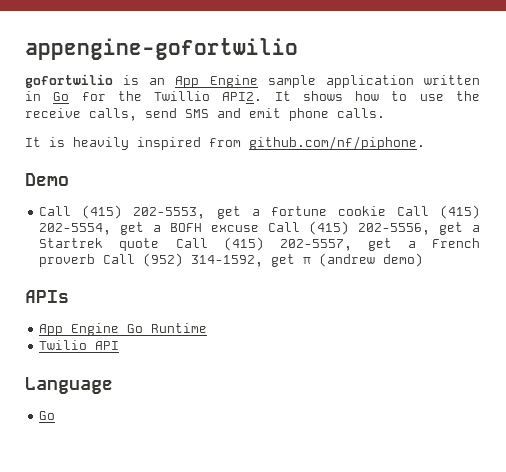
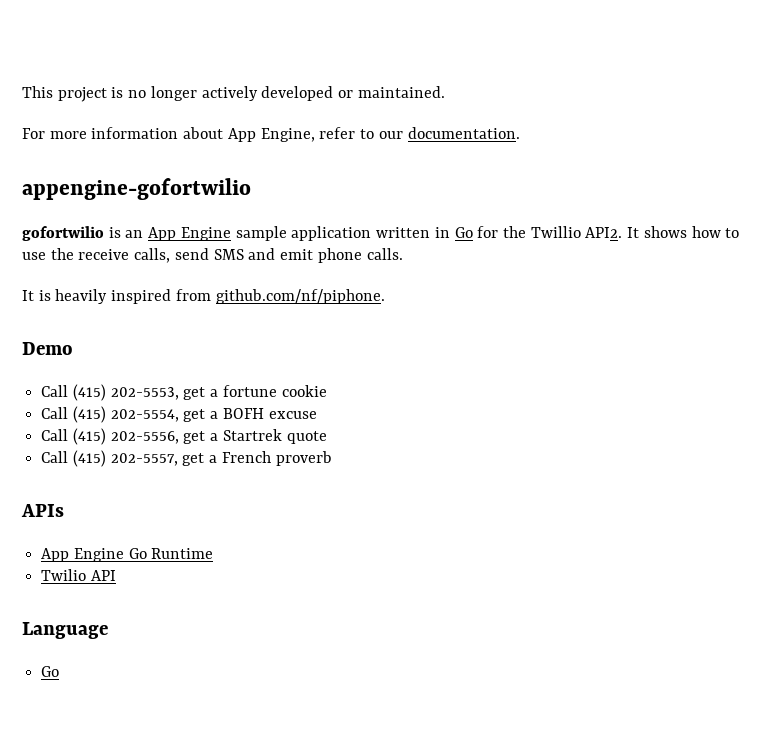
(25, 49) none -> [22,86,445,102] [22,127,520,142] This project is no longer actively developed or maintained. // For more information about App Engine, refer to our documentation. //
(386, 211) none -> (327, 391) //
(260, 228) none -> (317, 415) //
(160, 244) none -> (327, 437) //
[103,253,424,267] Call (952) 314-1592, get π (andrew demo) -> (332, 458) none

